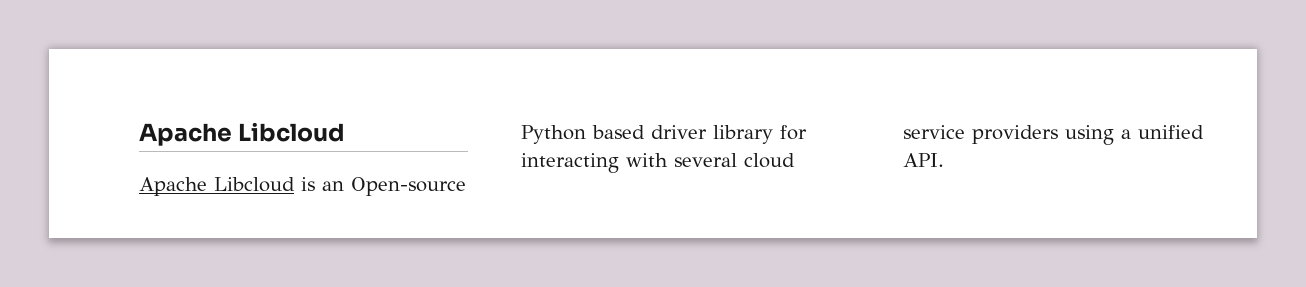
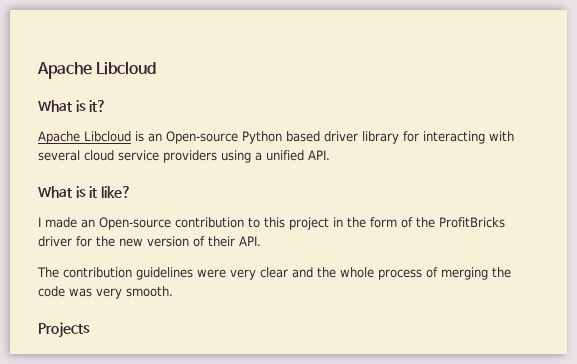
[139,122,346,146] Apache Libcloud -> [37,61,157,79] [38,100,107,112] Apache Libcloud // What is it?
(944, 160) none -> [38,186,131,198] [38,217,505,230] [38,236,261,247] [37,267,511,280] [38,286,173,299] [38,322,90,338] // What is it like? // I made an Open-source contribution to this project in the form of the ProfitBricks driver for the new version of their API. // The contribution guidelines were very clear and the whole process of merging the code was very smooth. // Projects

